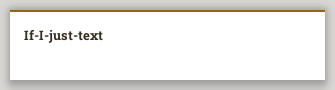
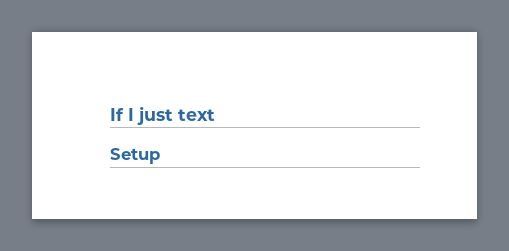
[24,29,103,43] If-I-just-text -> [110,106,215,125] [110,148,160,164] If I just text // Setup

